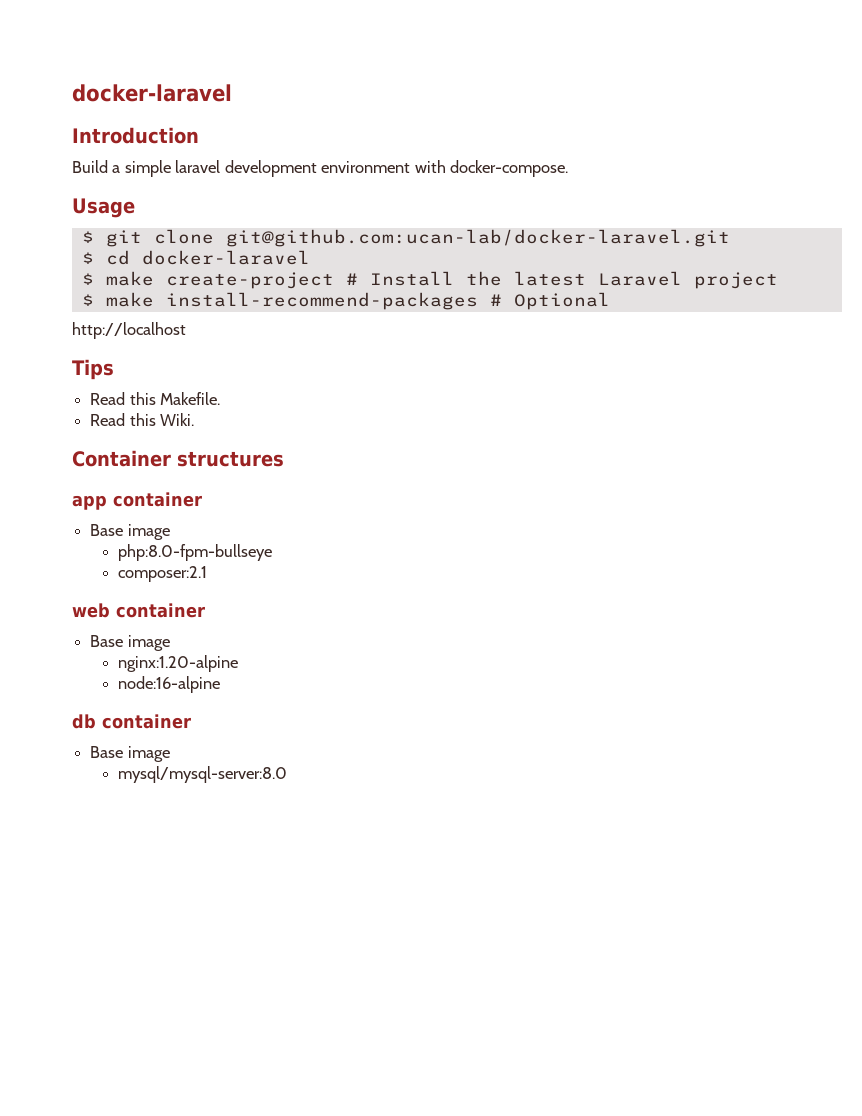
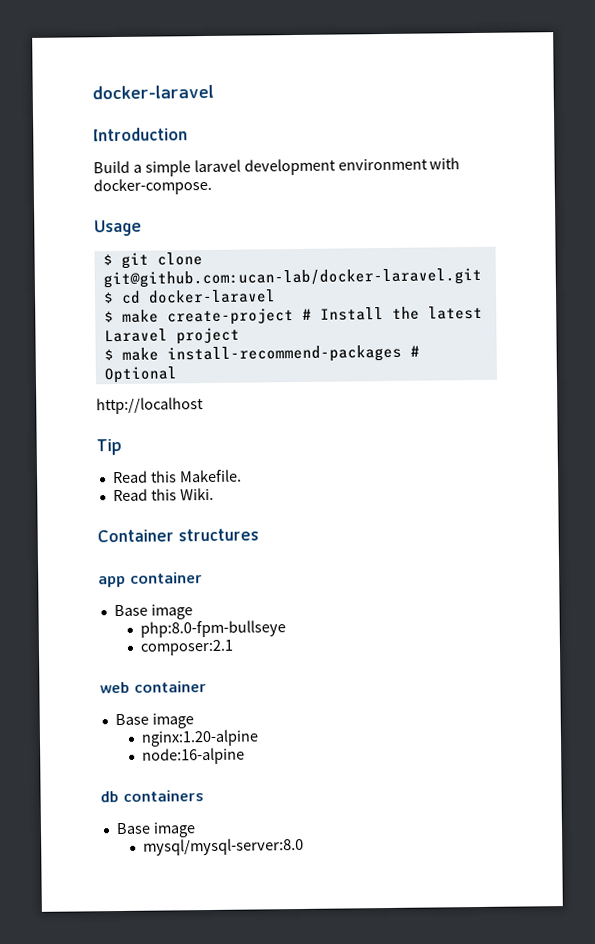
[72,359,114,380] Tips -> [96,438,122,456] Tip
[102,714,191,729] container -> [123,790,204,802] containers

